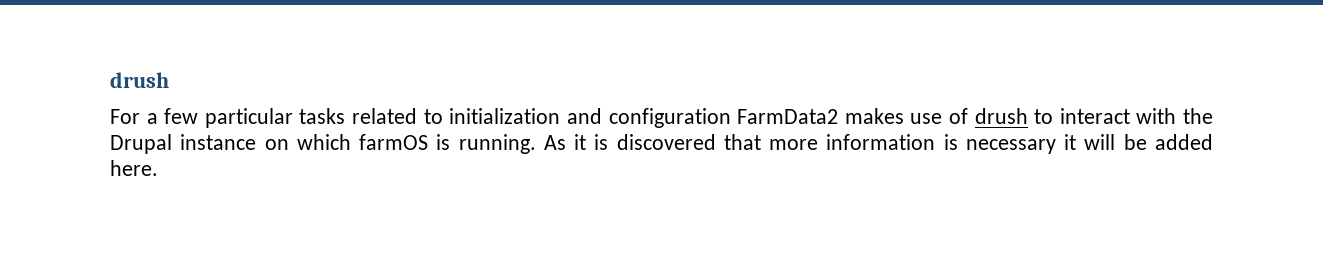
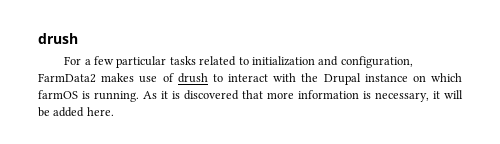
[608,108,731,128] configuration -> [340,56,413,68] configuration,
[965,139,1056,154] necessary -> [375,92,429,102] necessary,

